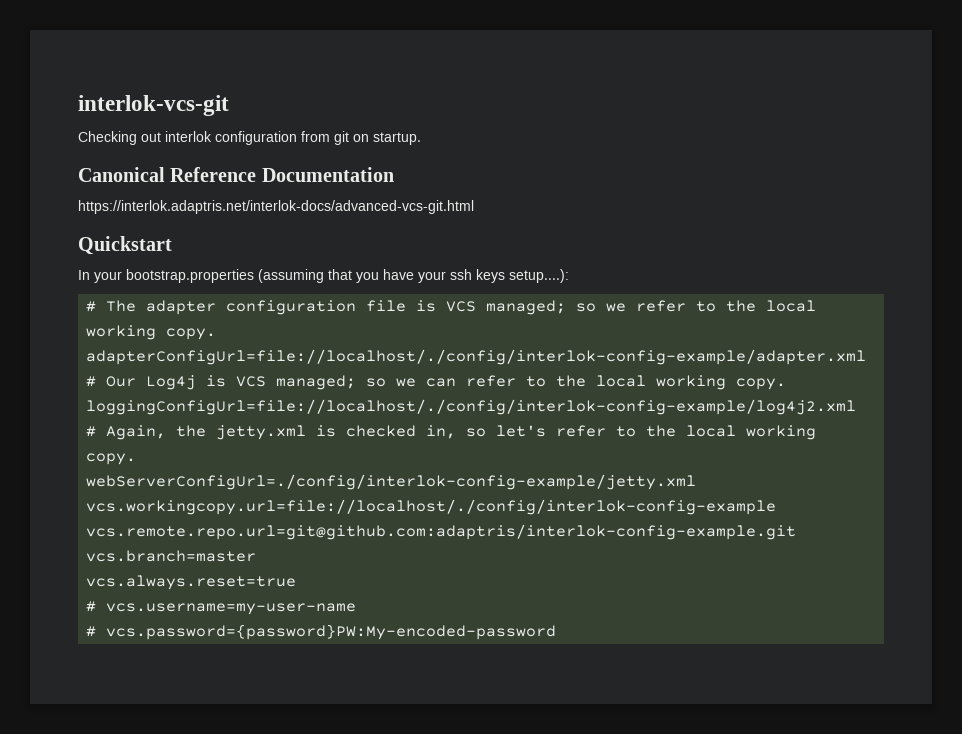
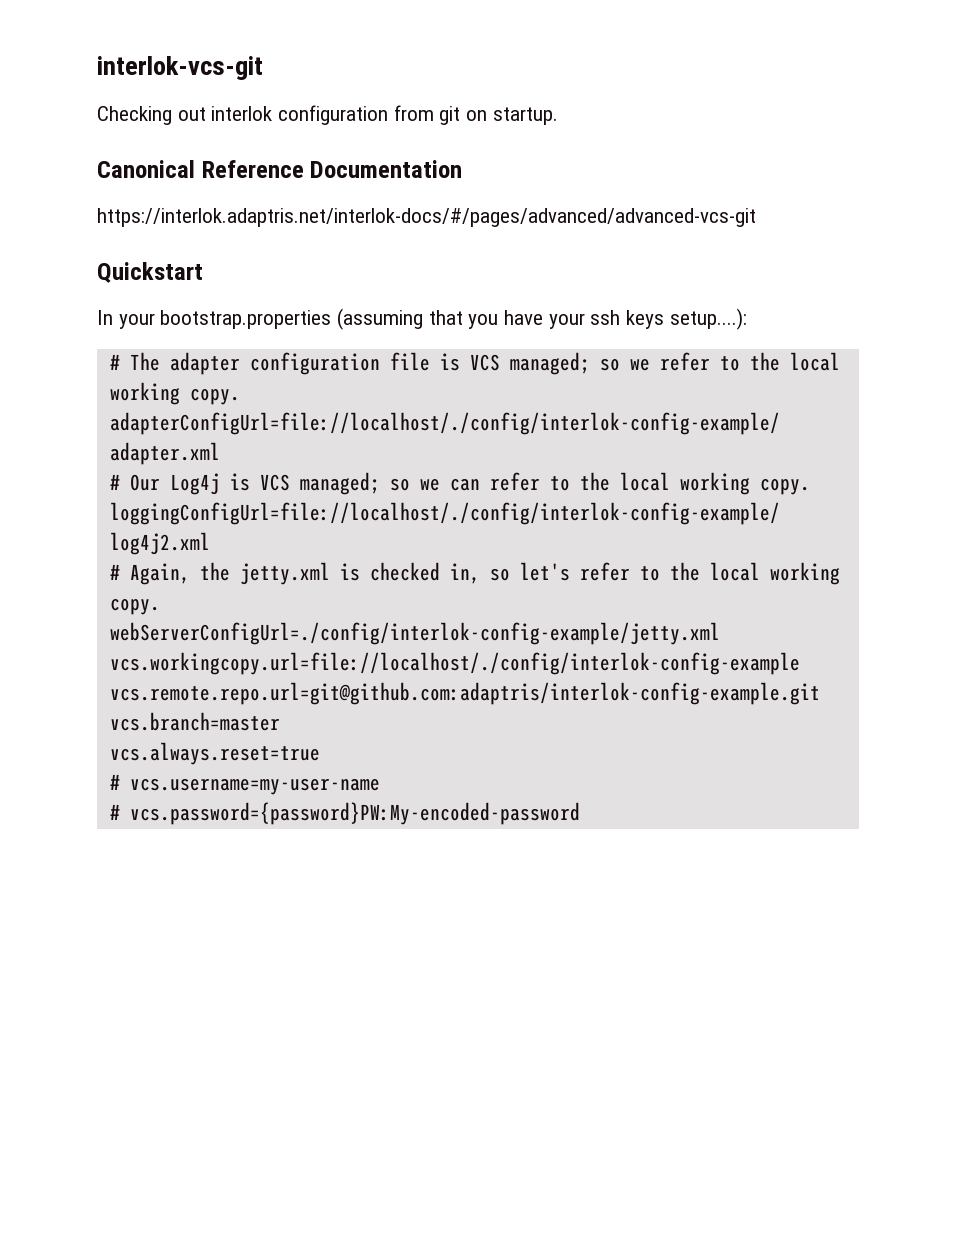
[78,200,474,214] https://interlok.adaptris.net/interlok-docs/advanced-vcs-git.html -> [97,208,756,227] https://interlok.adaptris.net/interlok-docs/#/pages/advanced/advanced-vcs-git

